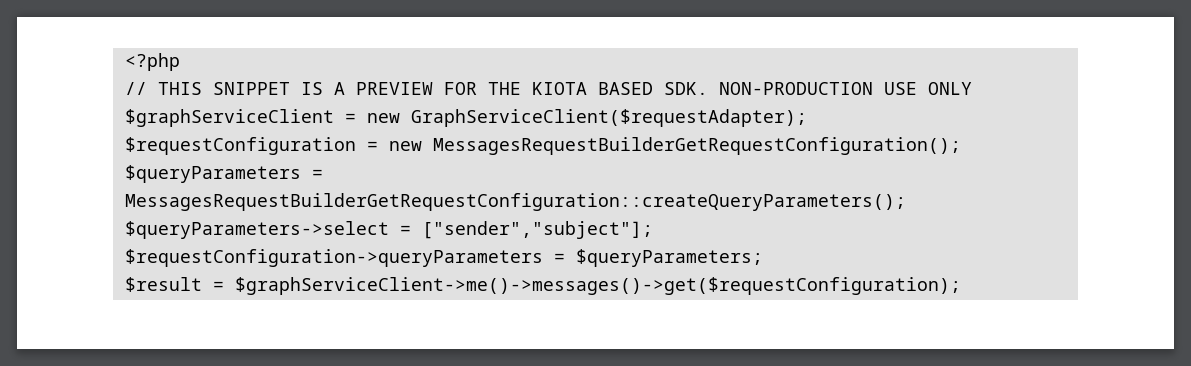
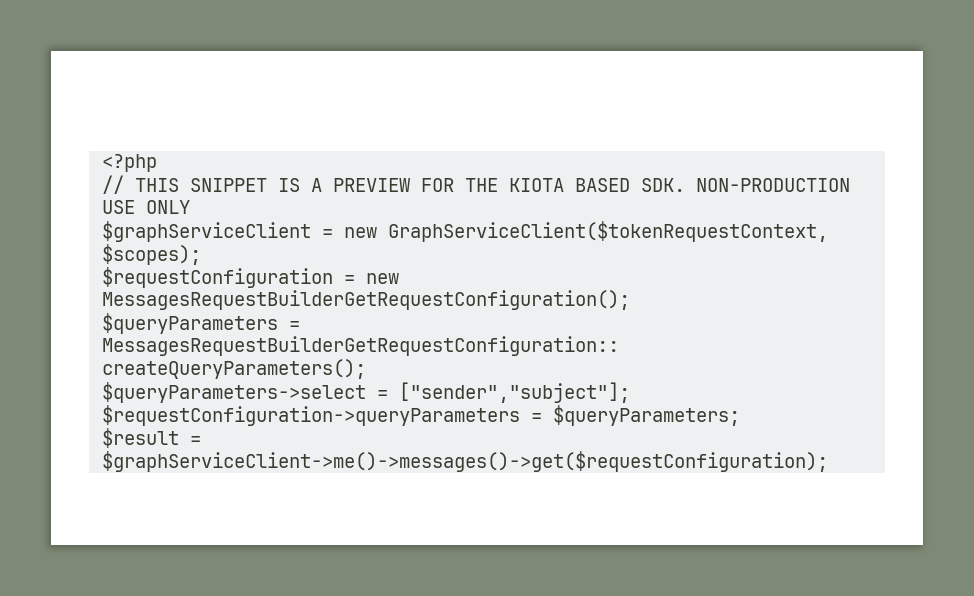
[411,109,808,127] GraphServiceClient($requestAdapter); -> [387,221,828,242] [101,244,201,265] GraphServiceClient($tokenRequestContext, $scopes);

